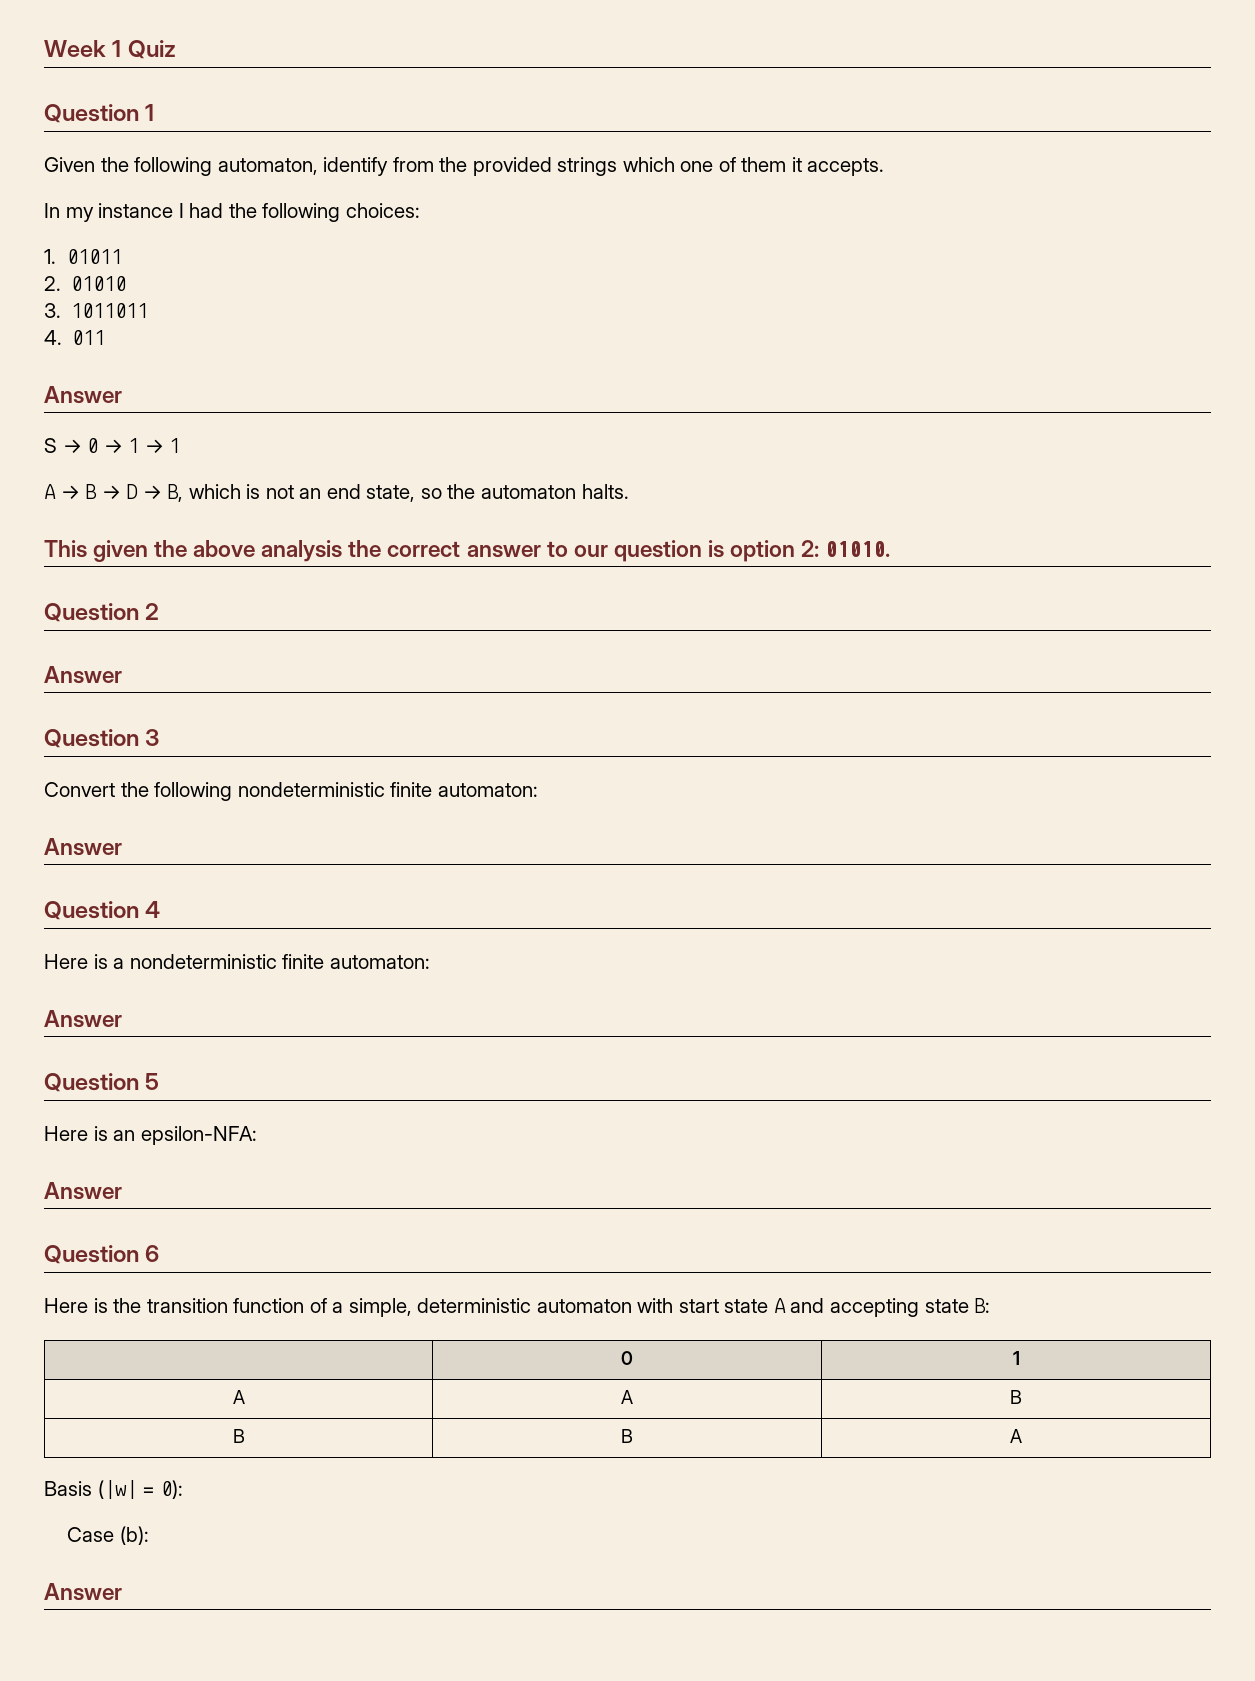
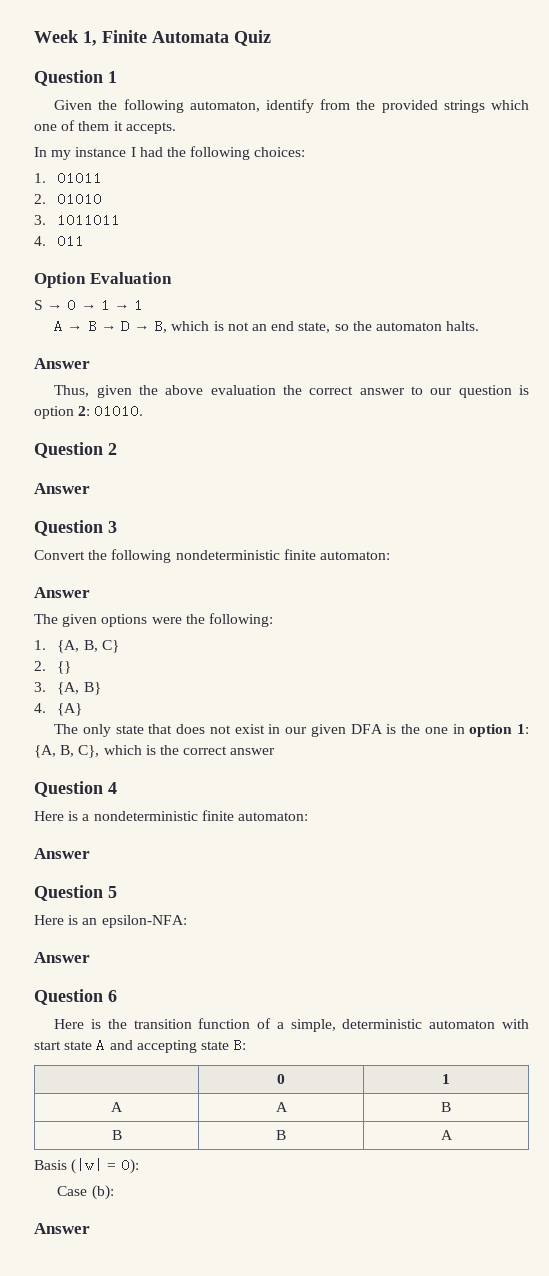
[112,40,122,57] 1 -> [83,30,229,46] 1, Finite Automata
[44,386,122,404] Answer -> [34,272,172,288] Option Evaluation
[44,540,87,558] This -> [34,358,90,369] [54,385,90,397] Answer // Thus,
[261,540,343,562] analysis -> [210,385,276,395] evaluation
(122, 847) none -> [34,613,273,627] [34,640,119,653] [34,661,72,674] [34,682,101,695] [34,703,83,716] [54,724,529,737] [34,745,276,758] // The given options were the following: // 1. {A, B, C} // 2. {} // 3. {A, B} // 4. {A} // The only state that does not exist in our given DFA is the one in option 1: {A, B, C}, which is the correct answer

